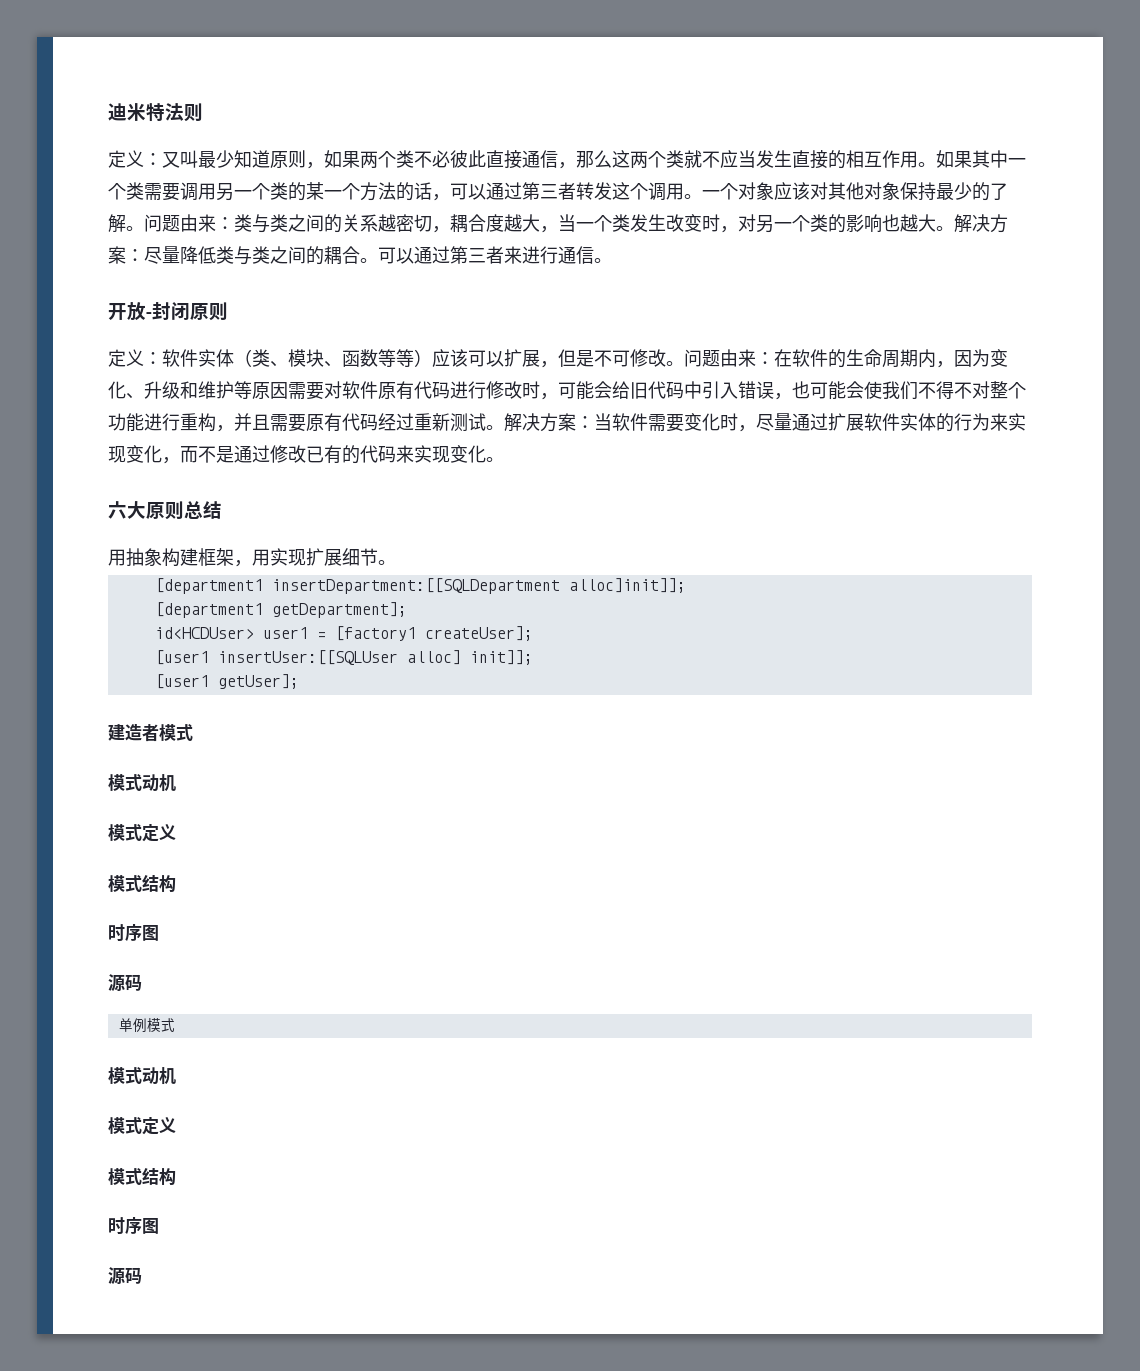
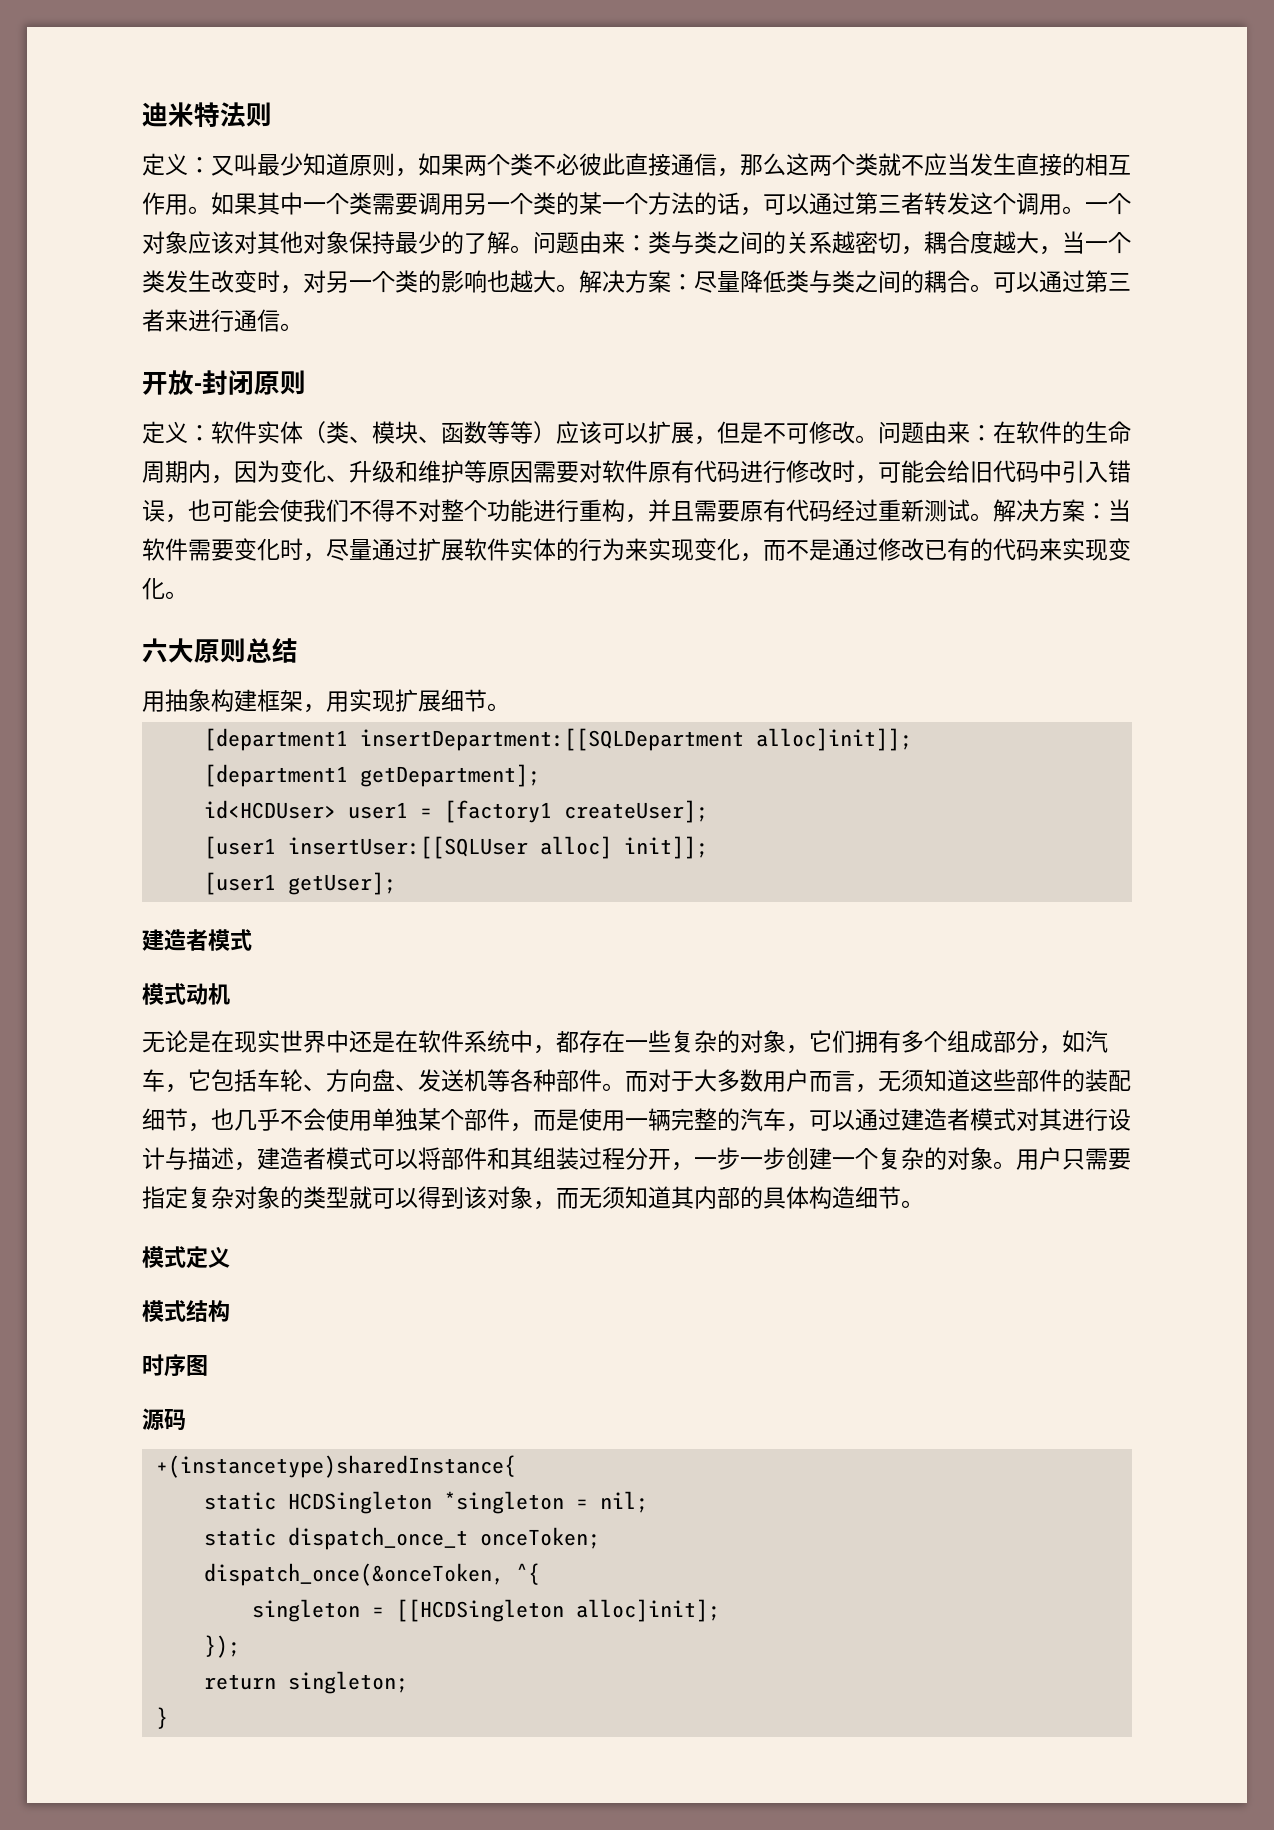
(176, 783) none -> [142,1030,1108,1054] [142,1069,1131,1093] [142,1108,1131,1132] [142,1147,1131,1171] [142,1186,924,1210] // 无论是在现实世界中还是在软件系统中，都存在一些复杂的对象，它们拥有多个组成部分，如汽车，它包括车轮、方向盘、发送机等各种部件。而对于大多数用户而言，无须知道这些部件的装配细节，也几乎不会使用单独某个部件，而是使用一辆完整的汽车，可以通过建造者模式对其进行设计与描述，建造者模式可以将部件和其组装过程分开，一步一步创建一个复杂的对象。用户只需要指定复杂对象的类型就可以得到该对象，而无须知道其内部的具体构造细节。
[118,1018,175,1033] [108,1067,176,1085] [108,1117,176,1135] [108,1167,176,1185] [108,1217,159,1235] [108,1267,142,1285] 单例模式 // 模式动机 // 模式定义 // 模式结构 // 时序图 // 源码 -> [155,1455,516,1478] [203,1491,648,1514] [203,1527,600,1550] [203,1563,540,1586] [251,1599,720,1622] [203,1635,240,1658] [203,1671,408,1694] [155,1707,168,1729] +(instancetype)sharedInstance{ // static HCDSingleton *singleton = nil; // static dispatch_once_t onceToken; // dispatch_once(&onceToken, ^{ // singleton = [[HCDSingleton alloc]init]; // }); // return singleton; // }

